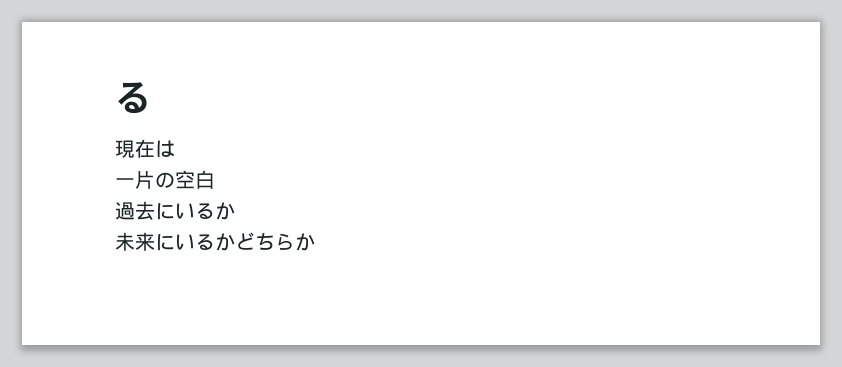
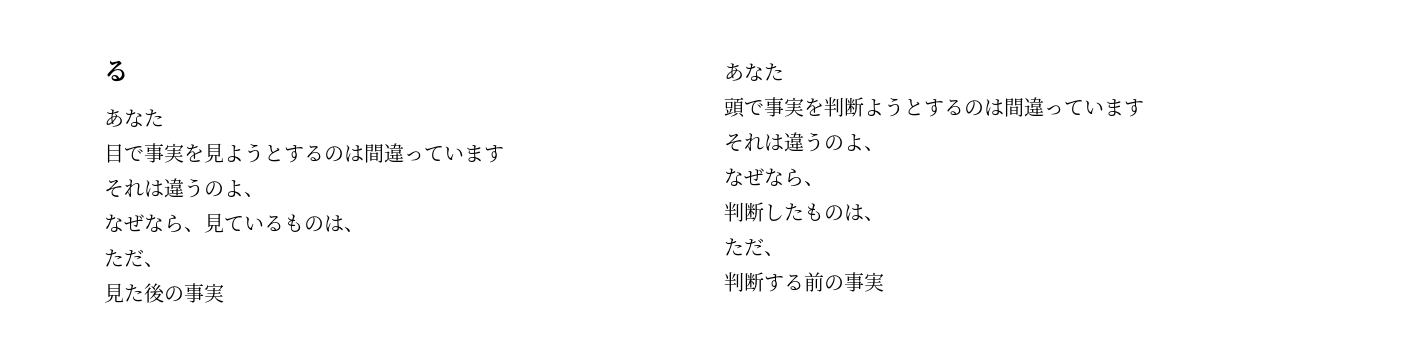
[115,139,175,158] [115,170,215,189] [115,201,235,220] [115,232,315,251] 現在は // 一片の空白 // 過去にいるか // 未来にいるかどちらか -> [104,109,164,127] [104,143,504,163] [104,178,264,198] [104,213,364,233] [104,249,164,267] [104,283,224,303] [724,63,784,81] [724,97,1144,118] [724,132,884,152] [724,168,824,187] [724,202,884,222] [724,238,784,256] [724,272,884,292] あなた // 目で事実を見ようとするのは間違っています // それは違うのよ、 // なぜなら、見ているものは、 // ただ、 // 見た後の事実 // あなた // 頭で事実を判断ようとするのは間違っています // それは違うのよ、 // なぜなら、 // 判断したものは、 // ただ、 // 判断する前の事実

